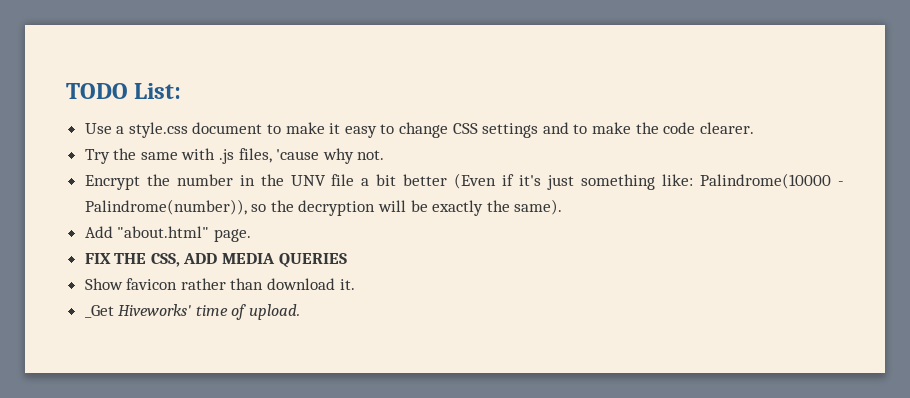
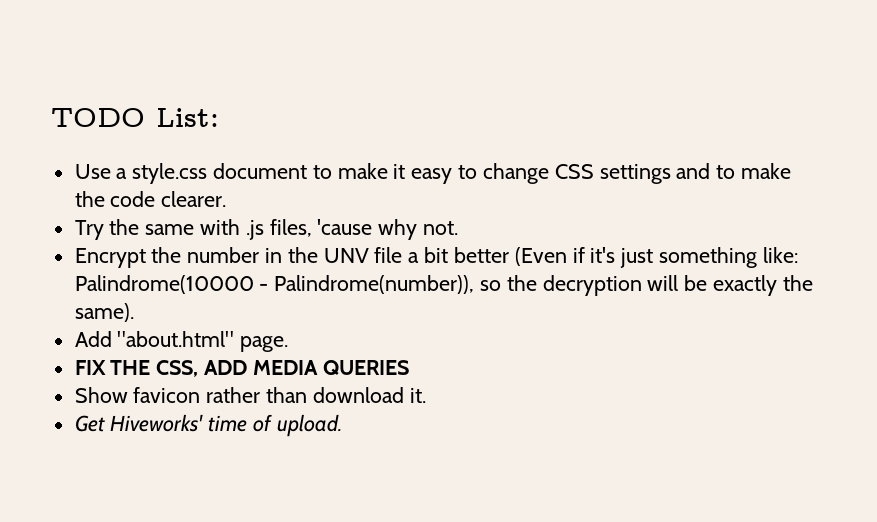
[84,305,114,318] _Get -> [74,415,105,432] Get

